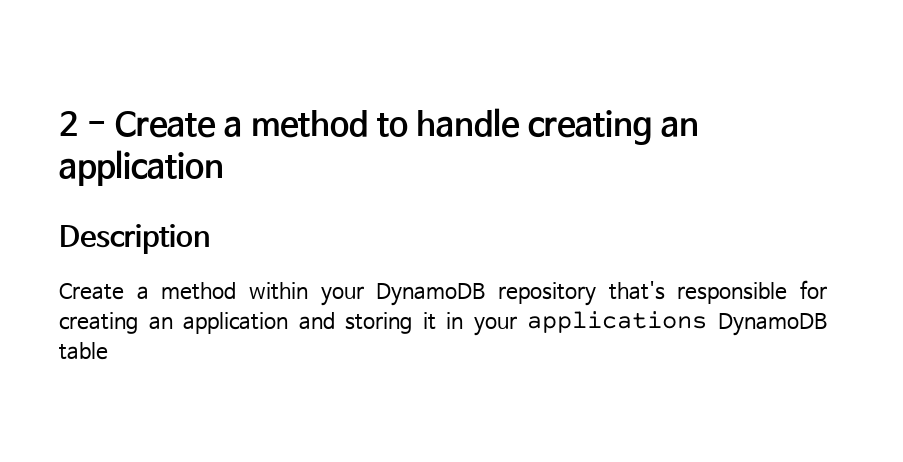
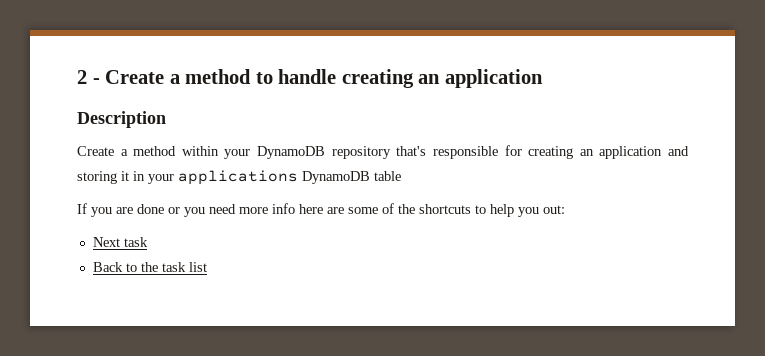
(108, 351) none -> [77,203,565,217] [92,237,148,247] [92,262,207,272] // If you are done or you need more info here are some of the shortcuts to help you out: // Next task // Back to the task list

